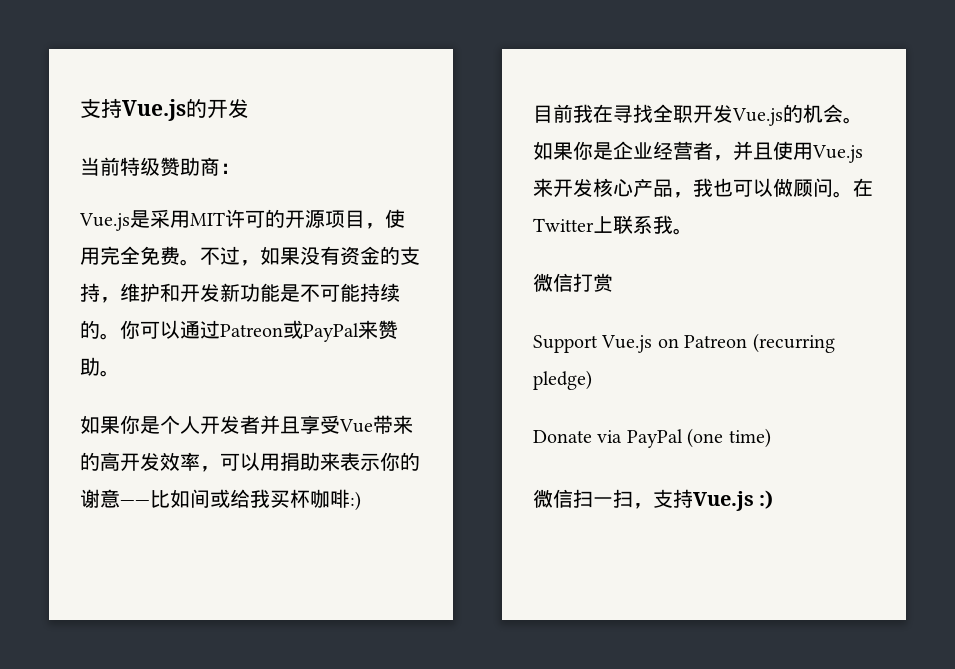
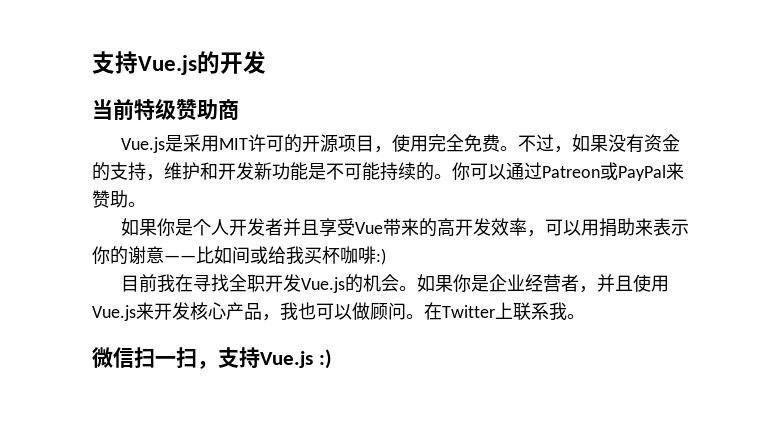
[220,163,240,174] ： -> (239, 109) none
[533,273,613,292] [533,333,835,353] [533,370,592,390] [533,428,771,448] // 微信打赏 // Support Vue.js on Patreon (recurring pledge) // Donate via PayPal (one time) -> (585, 316) none

